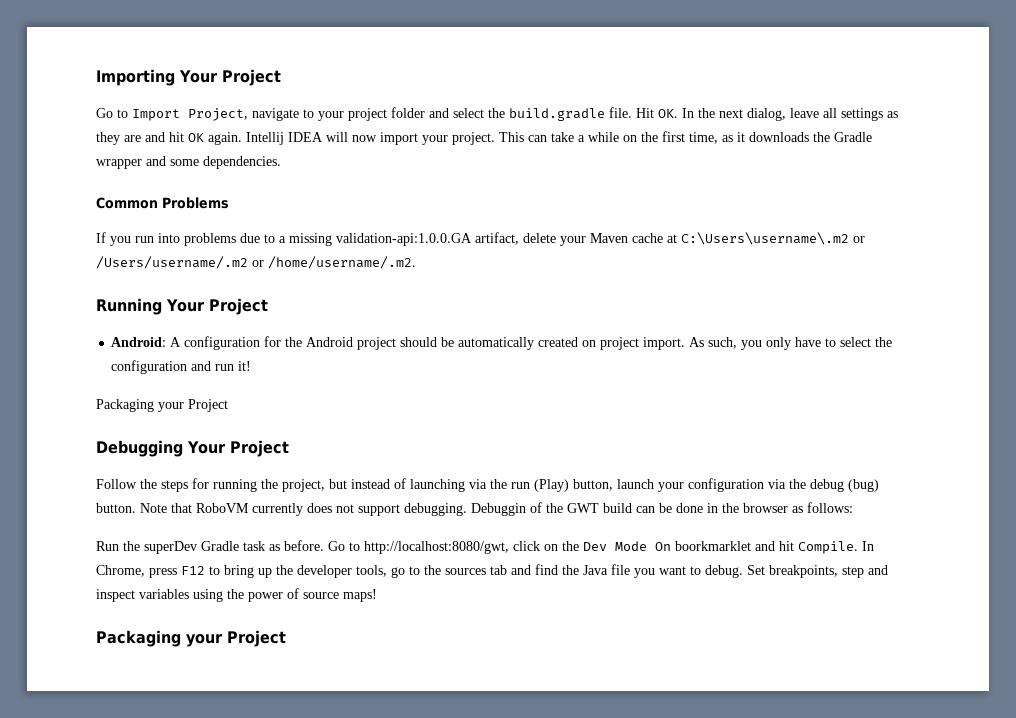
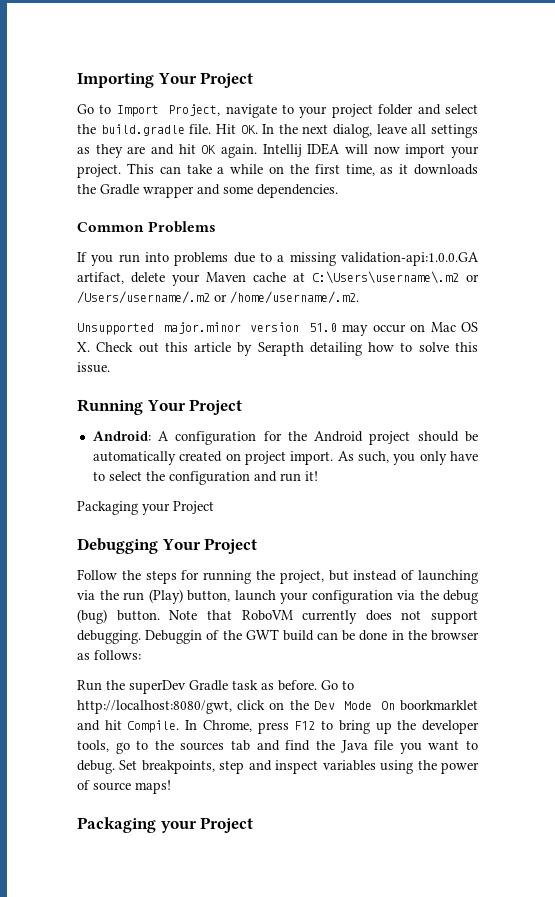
(416, 262) none -> [77,322,478,336] [77,342,478,356] [77,362,110,373] // Unsupported major.minor version 51.0 may occur on Mac OS X. Check out this article by Serapth detailing how to solve this issue.

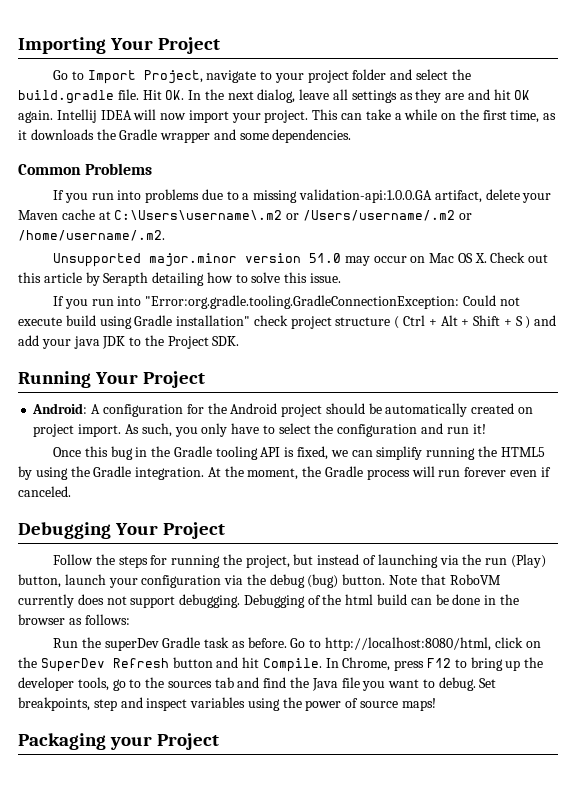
(110, 367) none -> [52,295,520,309] [18,315,557,329] [18,335,240,349] // If you run into "Error:org.gradle.tooling.GradleConnectionException: Could not execute build using Gradle installation" check project structure ( Ctrl + Alt + Shift + S ) and add your java JDK to the Project SDK.
[77,501,214,515] Packaging your Project -> [52,446,545,460] [18,466,551,480] [18,486,71,497] Once this bug in the Gradle tooling API is fixed, we can simplify running the HTML5 by using the Gradle integration. At the moment, the Gradle process will run forever even if canceled.
[145,630,203,644] Debuggin -> [243,594,305,608] Debugging
[245,629,279,640] GWT -> [345,594,374,605] html
[77,700,232,714] http://localhost:8080/gwt, -> [325,637,492,651] http://localhost:8080/html,
[313,700,479,711] Dev Mode On boorkmarklet -> [40,657,213,672] SuperDev Refresh button

